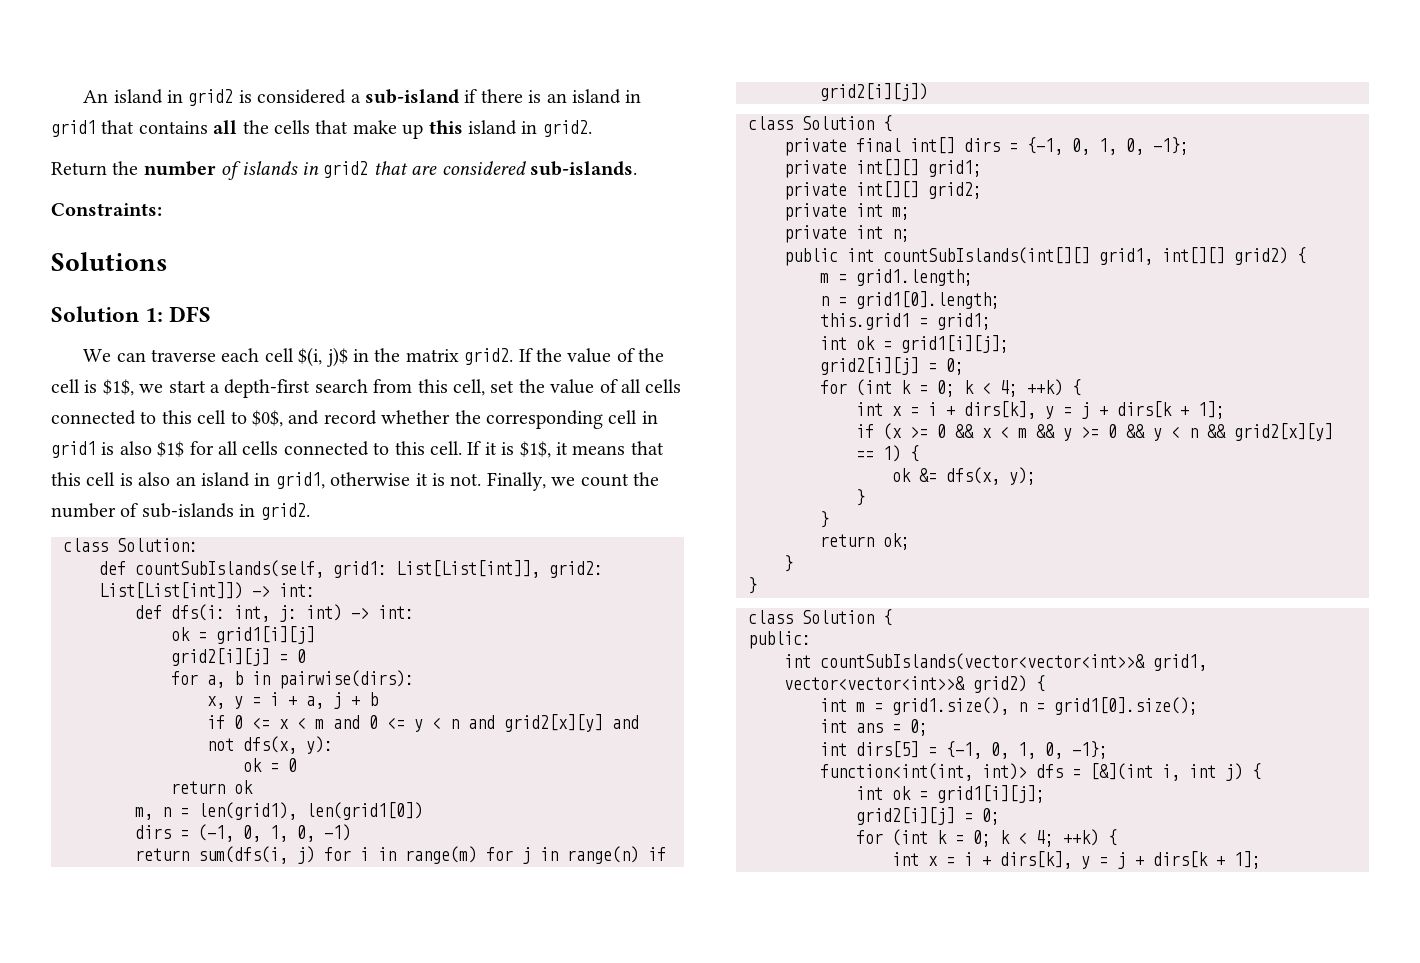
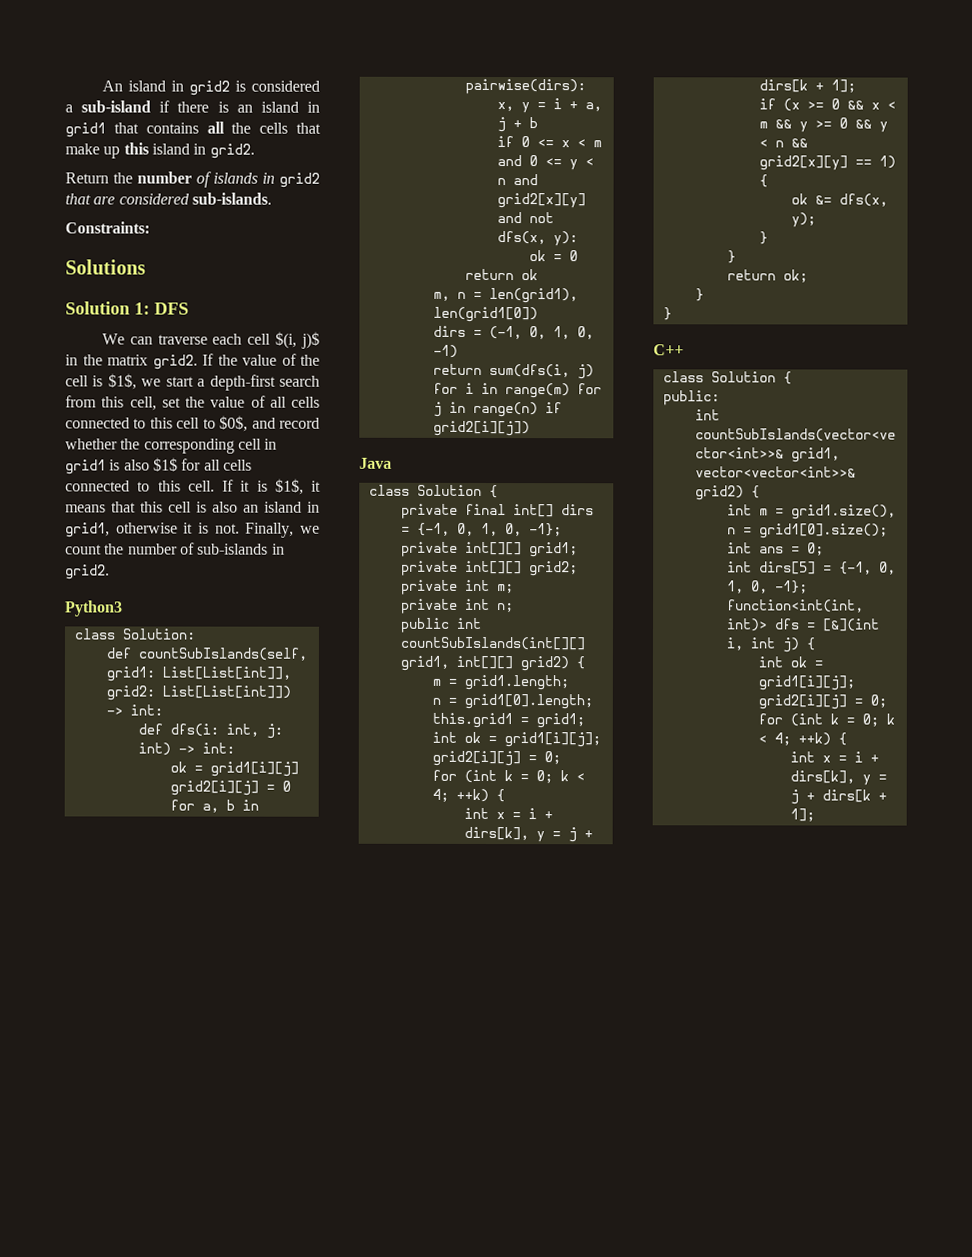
(310, 511) none -> [65,600,123,617] // Python3
(928, 92) none -> [359,457,392,469] // Java
(757, 585) none -> [653,344,684,356] // C++

